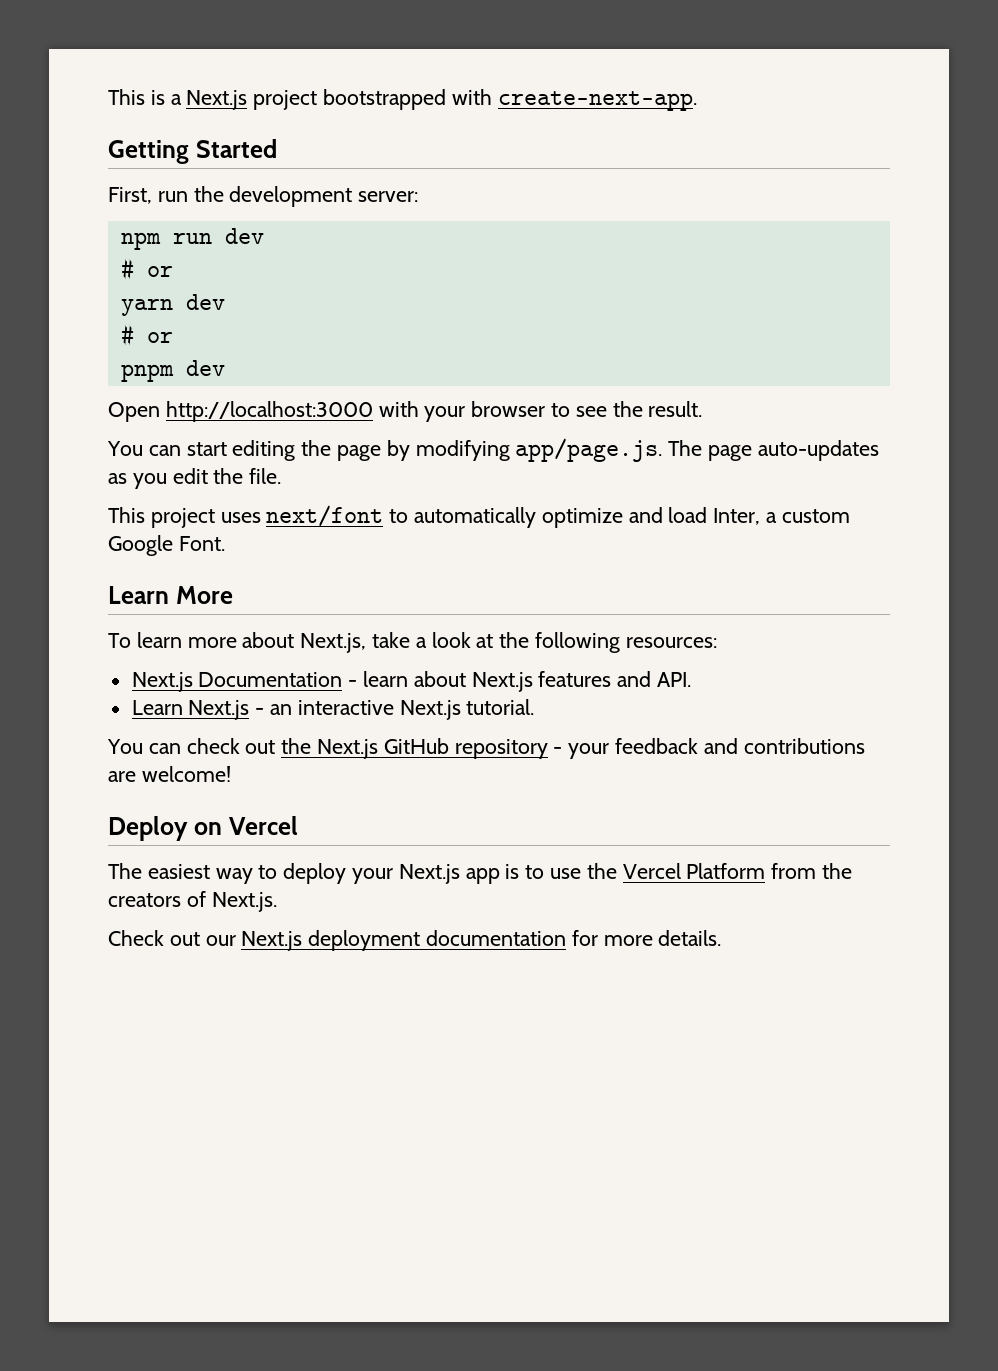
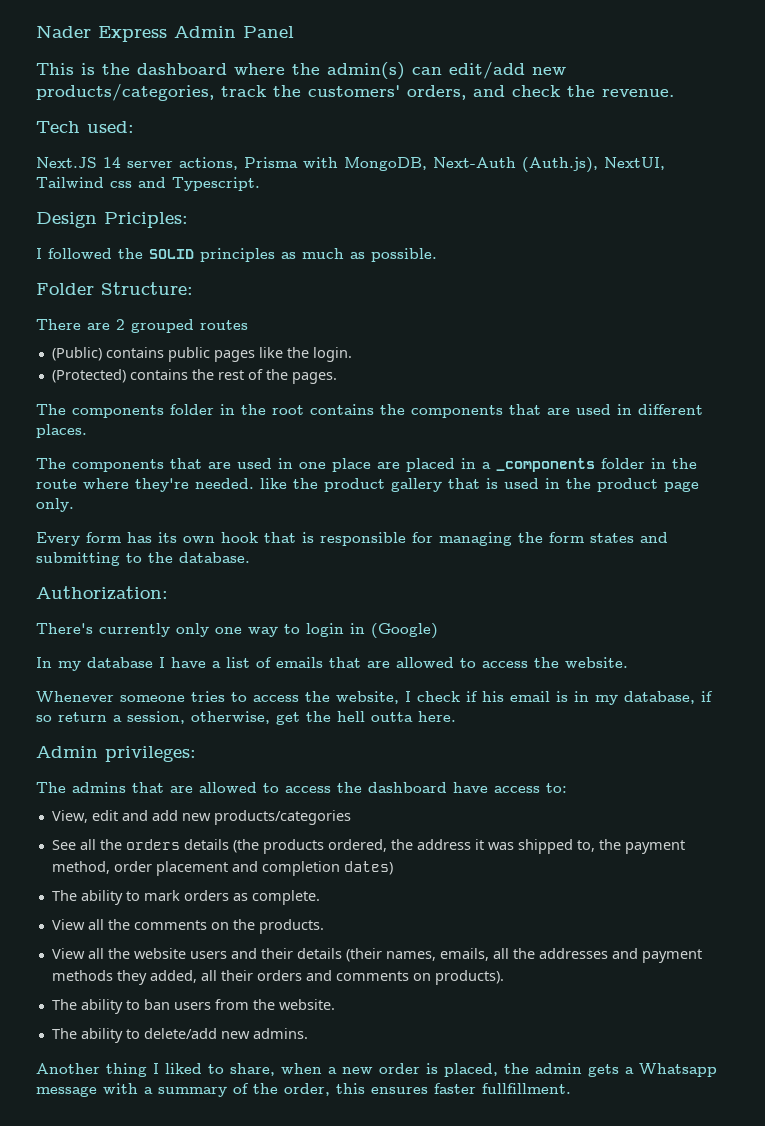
[108,89,697,111] [108,139,277,164] [108,186,419,207] [120,228,264,250] [120,258,173,280] [120,294,225,316] [120,324,173,346] [120,360,225,382] [108,401,703,422] [107,438,879,462] [108,468,282,489] [108,505,850,528] [108,535,225,556] [108,586,233,604] [108,632,717,653] [131,671,692,692] [131,699,535,720] [107,738,865,759] [108,766,231,782] [108,816,298,841] [108,863,853,884] [108,891,277,912] [108,930,722,951] This is a Next.js project bootstrapped with create-next-app. // Getting Started // First, run the development server: // npm run dev // # or // yarn dev // # or // pnpm dev // Open http://localhost:3000 with your browser to see the result. // You can start editing the page by modifying app/page.js. The page auto-updates as you edit the file. // This project uses next/font to automatically optimize and load Inter, a custom Google Font. // Learn More // To learn more about Next.js, take a look at the following resources: // Next.js Documentation - learn about Next.js features and API. // Learn Next.js - an interactive Next.js tutorial. // You can check out the Next.js GitHub repository - your feedback and contributions are welcome! // Deploy on Vercel // The easiest way to deploy your Next.js app is to use the Vercel Platform from the creators of Next.js. // Check out our Next.js deployment documentation for more details. -> [36,25,294,42] [36,62,566,80] [36,84,674,101] [36,121,134,133] [36,157,665,173] [36,177,260,191] [36,212,188,228] [36,248,437,262] [36,282,193,295] [36,319,248,333] [51,347,352,362] [51,369,337,384] [36,404,703,418] [36,424,87,438] [36,458,697,472] [36,478,699,492] [36,498,74,512] [36,532,668,546] [36,552,250,566] [36,586,168,601] [36,623,438,639] [36,657,628,671] [36,691,713,705] [36,711,456,725] [36,746,196,762] [36,782,567,793] [51,810,351,825] [51,839,685,854] [51,861,393,876] [51,890,320,905] [51,919,324,934] [51,948,702,963] [51,970,504,985] [51,999,335,1014] [51,1028,308,1043] [36,1063,717,1077] [36,1083,571,1097] Nader Express Admin Panel // This is the dashboard where the admin(s) can edit/add new products/categories, track the customers' orders, and check the revenue. // Tech used: // Next.JS 14 server actions, Prisma with MongoDB, Next-Auth (Auth.js), NextUI, Tailwind css and Typescript. // Design Priciples: // I followed the SOLID principles as much as possible. // Folder Structure: // There are 2 grouped routes // (Public) contains public pages like the login. // (Protected) contains the rest of the pages. // The components folder in the root contains the components that are used in different places. // The components that are used in one place are placed in a _components folder in the route where they're needed. like the product gallery that is used in the product page only. // Every form has its own hook that is responsible for managing the form states and submitting to the database. // Authorization: // There's currently only one way to login in (Google) // In my database I have a list of emails that are allowed to access the website. // Whenever someone tries to access the website, I check if his email is in my database, if so return a session, otherwise, get the hell outta here. // Admin privileges: // The admins that are allowed to access the dashboard have access to: // View, edit and add new products/categories // See all the orders details (the products ordered, the address it was shipped to, the payment method, order placement and completion dates) // The ability to mark orders as complete. // View all the comments on the products. // View all the website users and their details (their names, emails, all the addresses and payment methods they added, all their orders and comments on products). // The ability to ban users from the website. // The ability to delete/add new admins. // Another thing I liked to share, when a new order is placed, the admin gets a Whatsapp message with a summary of the order, this ensures faster fullfillment.

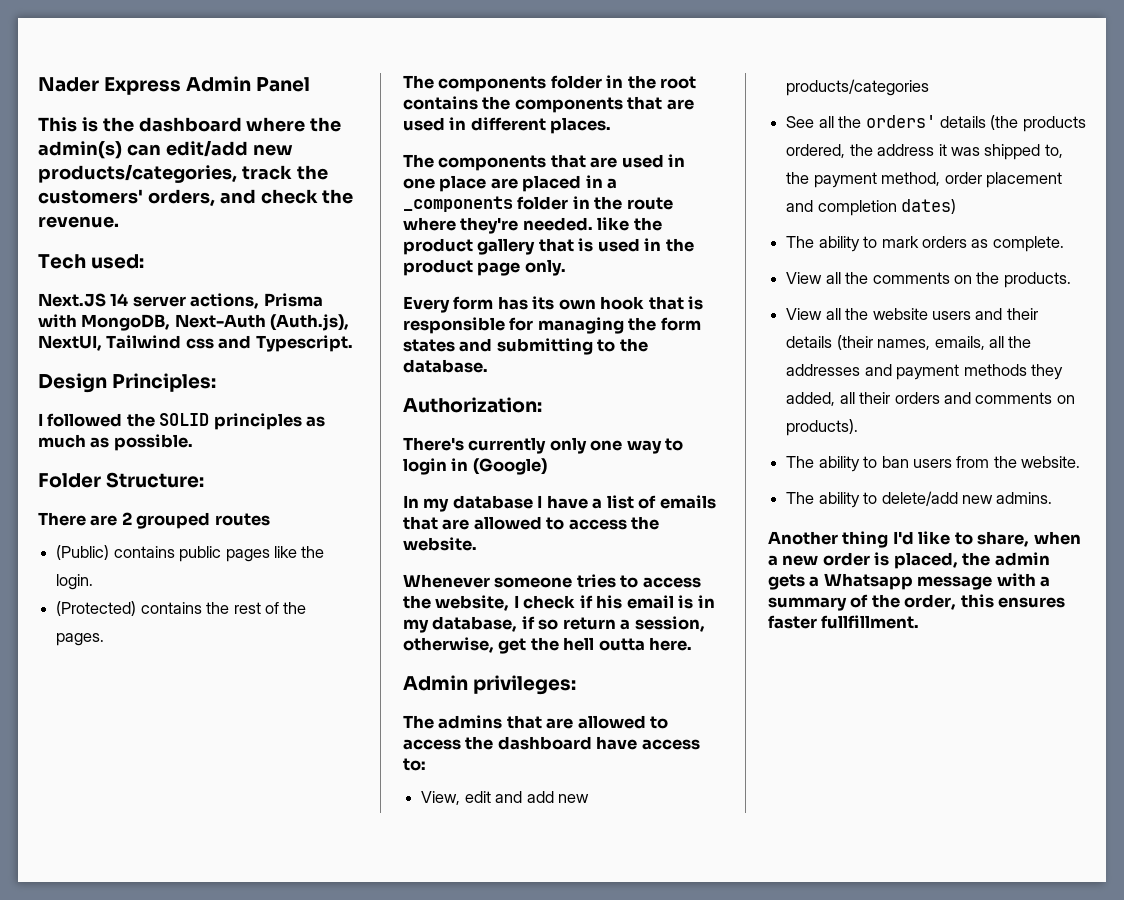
[104,212,188,228] Priciples: -> [112,373,217,392] Principles:
[125,839,180,850] orders -> [865,115,936,128] orders'
[153,1063,202,1074] I liked -> [892,531,951,545] I'd like

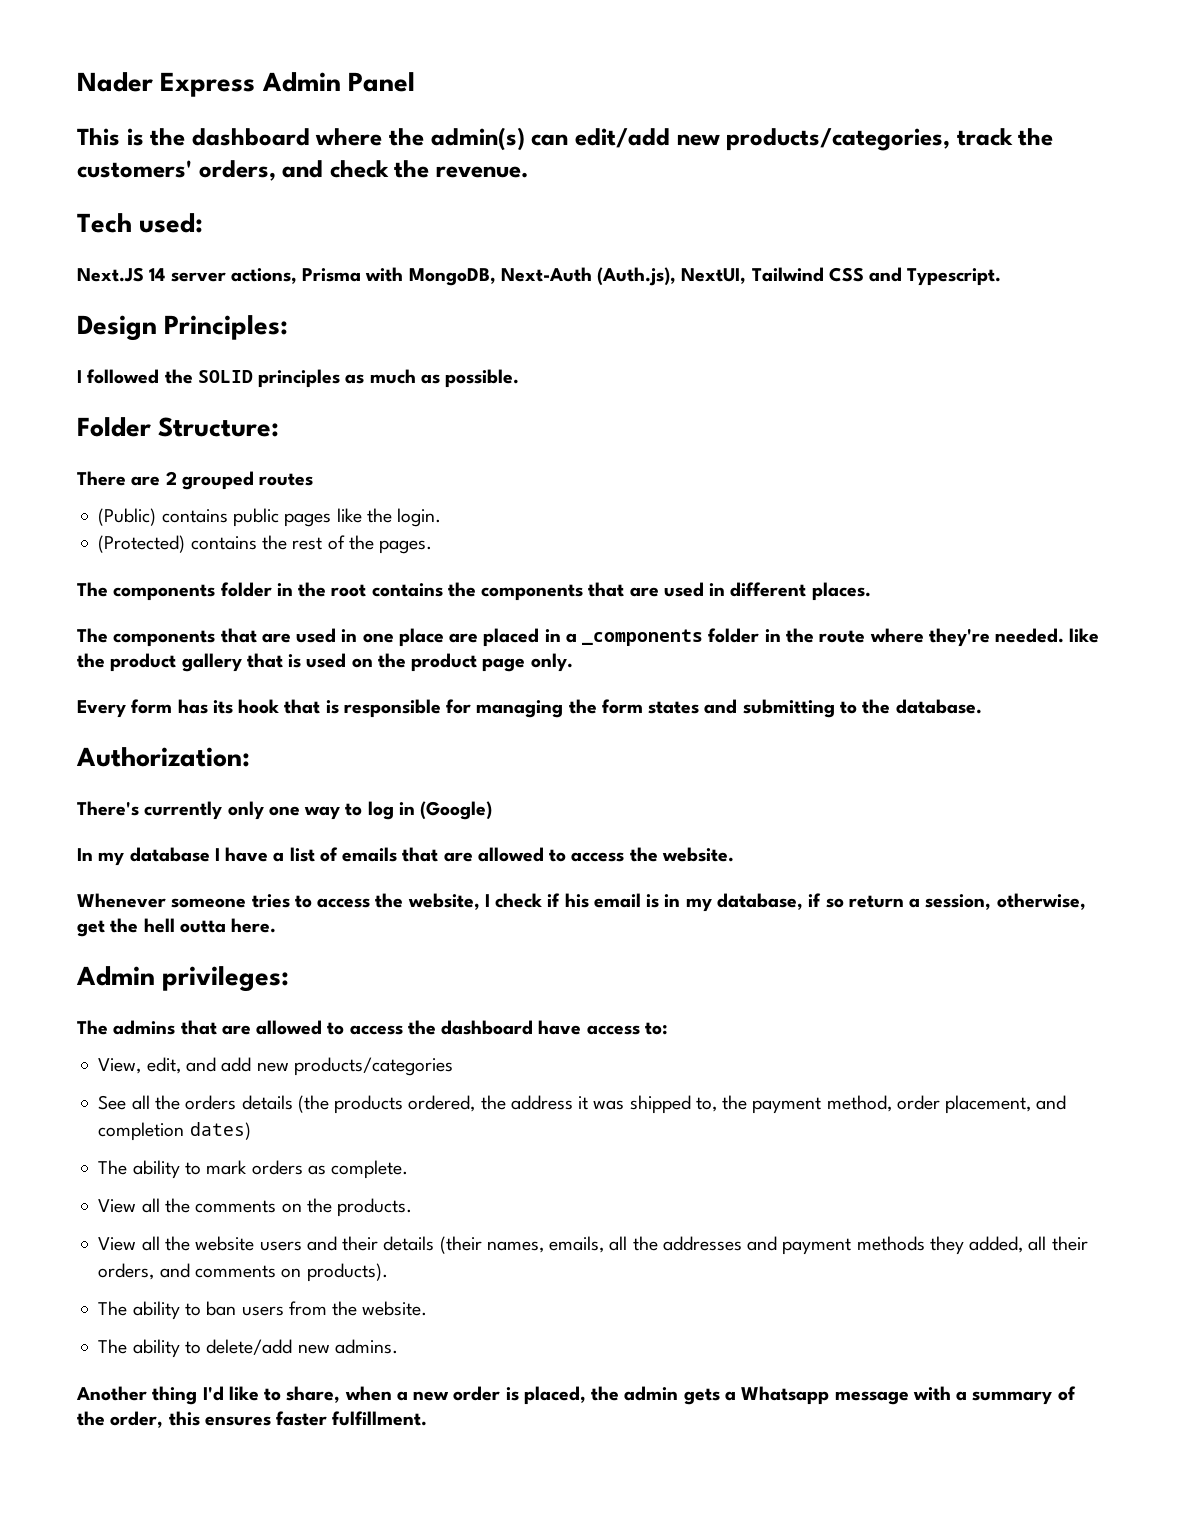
[185,338,214,349] css -> [828,267,864,282] CSS
[644,238,662,251] in -> [351,658,373,668] on
[558,299,596,310] own -> (233, 707) none
[403,458,447,475] login -> [367,801,394,820] log
[464,791,491,803] edit -> [146,1057,181,1074] edit,
[865,115,936,128] orders' -> [185,1095,237,1110] orders
[985,172,1062,188] placement -> [945,1095,1032,1114] placement,
[894,392,940,404] orders -> [98,1263,155,1280] orders,
[821,615,920,629] fullfillment. -> [332,1411,428,1426] fulfillment.

